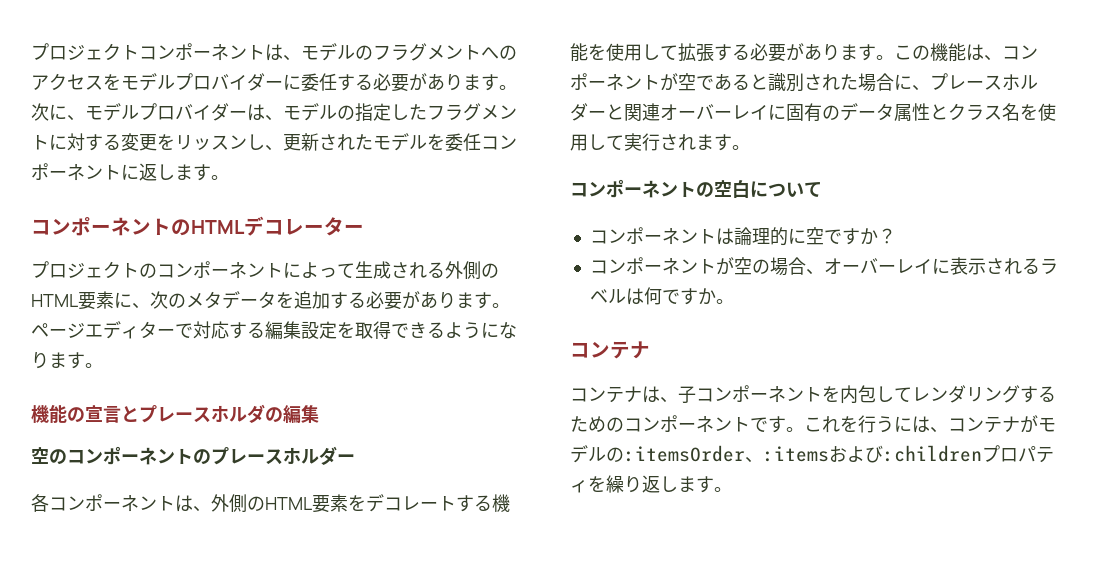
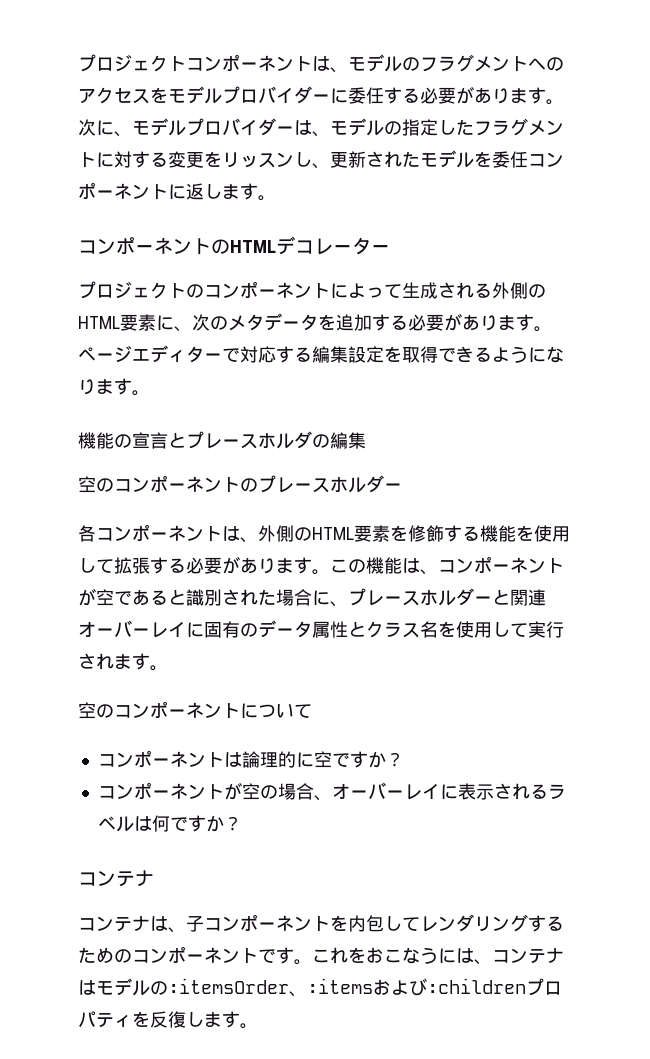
[366,494,456,512] デコレート -> [408,525,444,542] 修飾
[570,179,750,199] コンポーネントの空白 -> [78,701,240,719] 空のコンポーネント
[715,299,734,304] 。 -> [223,816,242,831] ？
[858,415,876,433] 行 -> [366,947,420,964] おこな
[1020,415,1038,433] が -> [78,980,96,995] は
[606,475,660,493] 繰り返 -> [150,1011,186,1028] 反復

